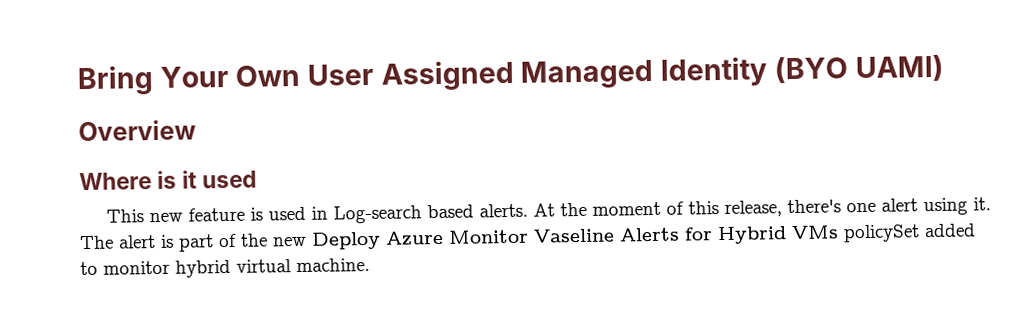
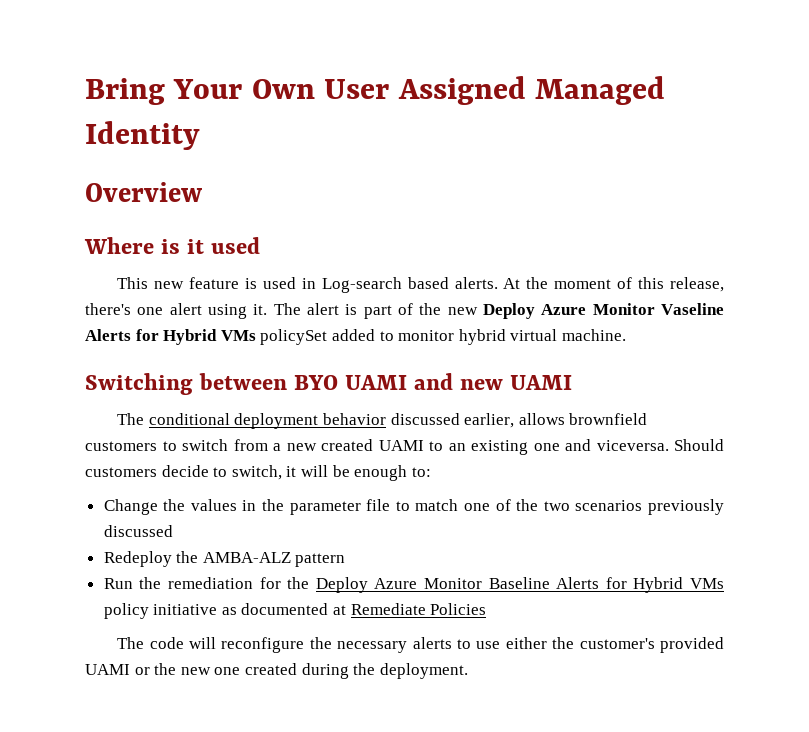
[773,54,944,84] (BYO UAMI) -> (200, 135) none
(370, 265) none -> [85,373,573,395] [117,413,648,429] [85,439,724,455] [85,465,431,481] [103,499,725,515] [103,525,173,537] [103,551,346,567] [103,577,724,593] [103,603,487,619] [117,637,724,653] [85,663,468,679] // Switching between BYO UAMI and new UAMI // The conditional deployment behavior discussed earlier, allows brownfield customers to switch from a new created UAMI to an existing one and viceversa. Should customers decide to switch, it will be enough to: // Change the values in the parameter file to match one of the two scenarios previously discussed // Redeploy the AMBA-ALZ pattern // Run the remediation for the Deploy Azure Monitor Baseline Alerts for Hybrid VMs policy initiative as documented at Remediate Policies // The code will reconfigure the necessary alerts to use either the customer's provided UAMI or the new one created during the deployment.

